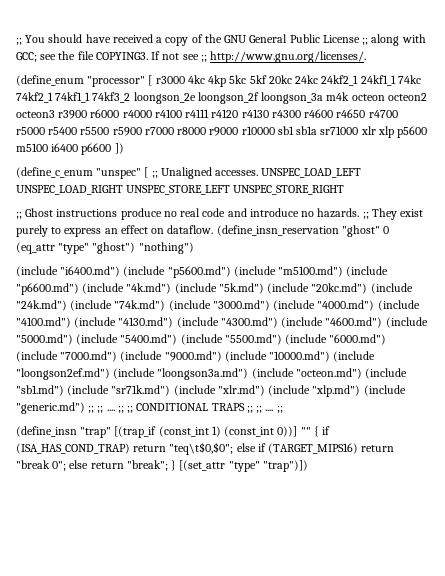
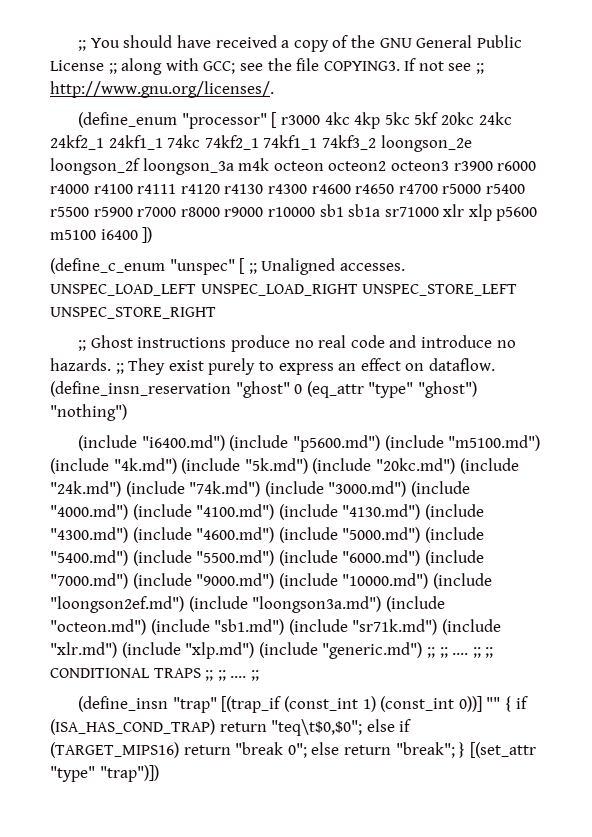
[81,143,112,155] p6600 -> (138, 234) none
[16,283,125,295] "p6600.md") (include -> (109, 466) none

